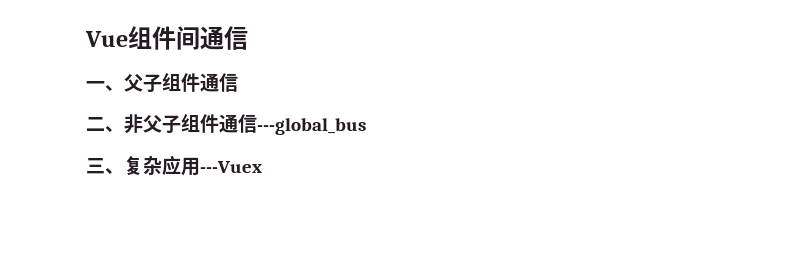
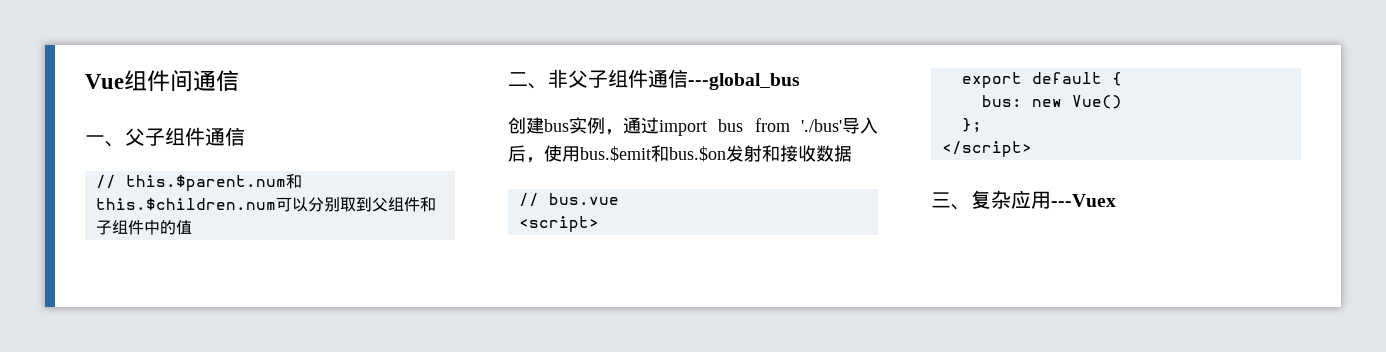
(238, 82) none -> [95,174,302,191] [95,197,436,212] [95,220,192,235] // // this.$parent.num和this.$children.num可以分别取到父组件和子组件中的值
(366, 126) none -> [508,117,878,136] [508,145,852,163] [518,193,619,207] [518,216,599,232] [961,72,1122,88] [981,95,1122,109] [961,118,982,133] [941,141,1032,157] // 创建bus实例，通过import bus from './bus'导入后，使用bus.$emit和bus.$on发射和接收数据 // // bus.vue // <script> // export default { // bus: new Vue() // }; // </script>

